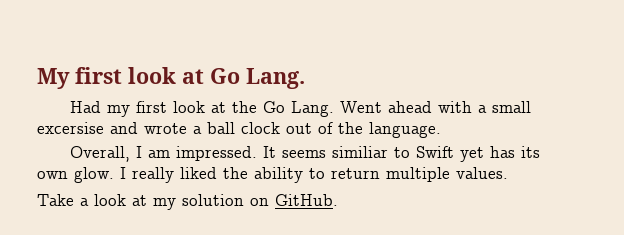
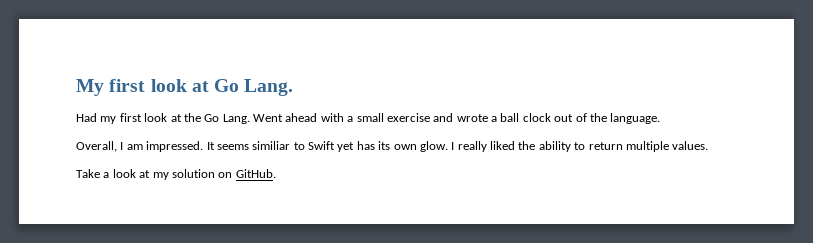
[37,122,104,134] excersise -> [386,113,430,122] exercise

